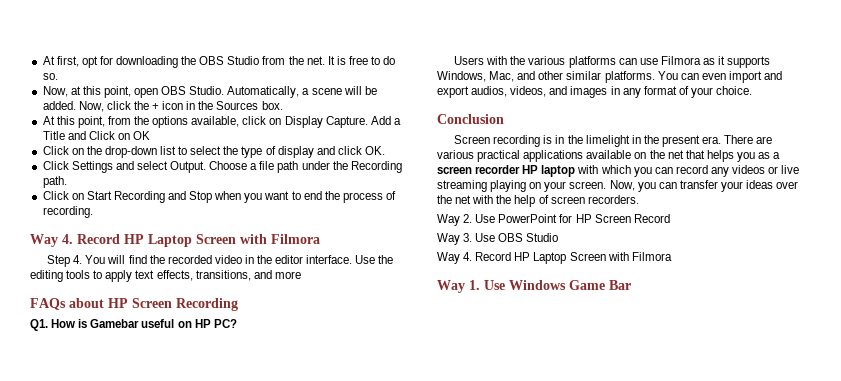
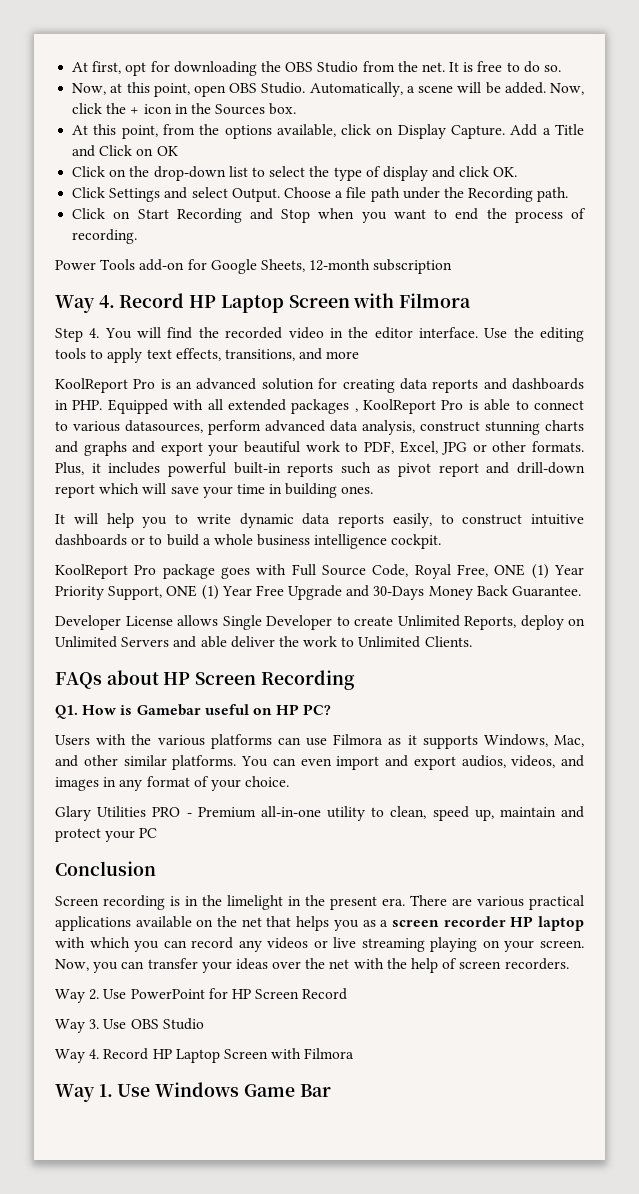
(93, 212) none -> [55,259,453,274] // Power Tools add-on for Google Sheets, 12-month subscription
(301, 275) none -> [55,378,585,393] [55,399,584,414] [55,420,584,435] [55,441,585,456] [55,462,585,477] [55,483,374,498] [55,513,584,528] [55,534,442,549] [55,564,584,579] [55,585,582,600] [55,615,585,630] [55,636,472,648] // KoolReport Pro is an advanced solution for creating data reports and dashboards in PHP. Equipped with all extended packages , KoolReport Pro is able to connect to various datasources, perform advanced data analysis, construct stunning charts and graphs and export your beautiful work to PDF, Excel, JPG or other formats. Plus, it includes powerful built-in reports such as pivot report and drill-down report which will save your time in building ones. // It will help you to write dynamic data reports easily, to construct intuitive dashboards or to build a whole business intelligence cockpit. // KoolReport Pro package goes with Full Source Code, Royal Free, ONE (1) Year Priority Support, ONE (1) Year Free Upgrade and 30-Days Money Back Guarantee. // Developer License allows Single Developer to create Unlimited Reports, deploy on Unlimited Servers and able deliver the work to Unlimited Clients.
(753, 90) none -> [55,806,585,821] [55,828,158,842] // Glary Utilities PRO - Premium all-in-one utility to clean, speed up, maintain and protect your PC

